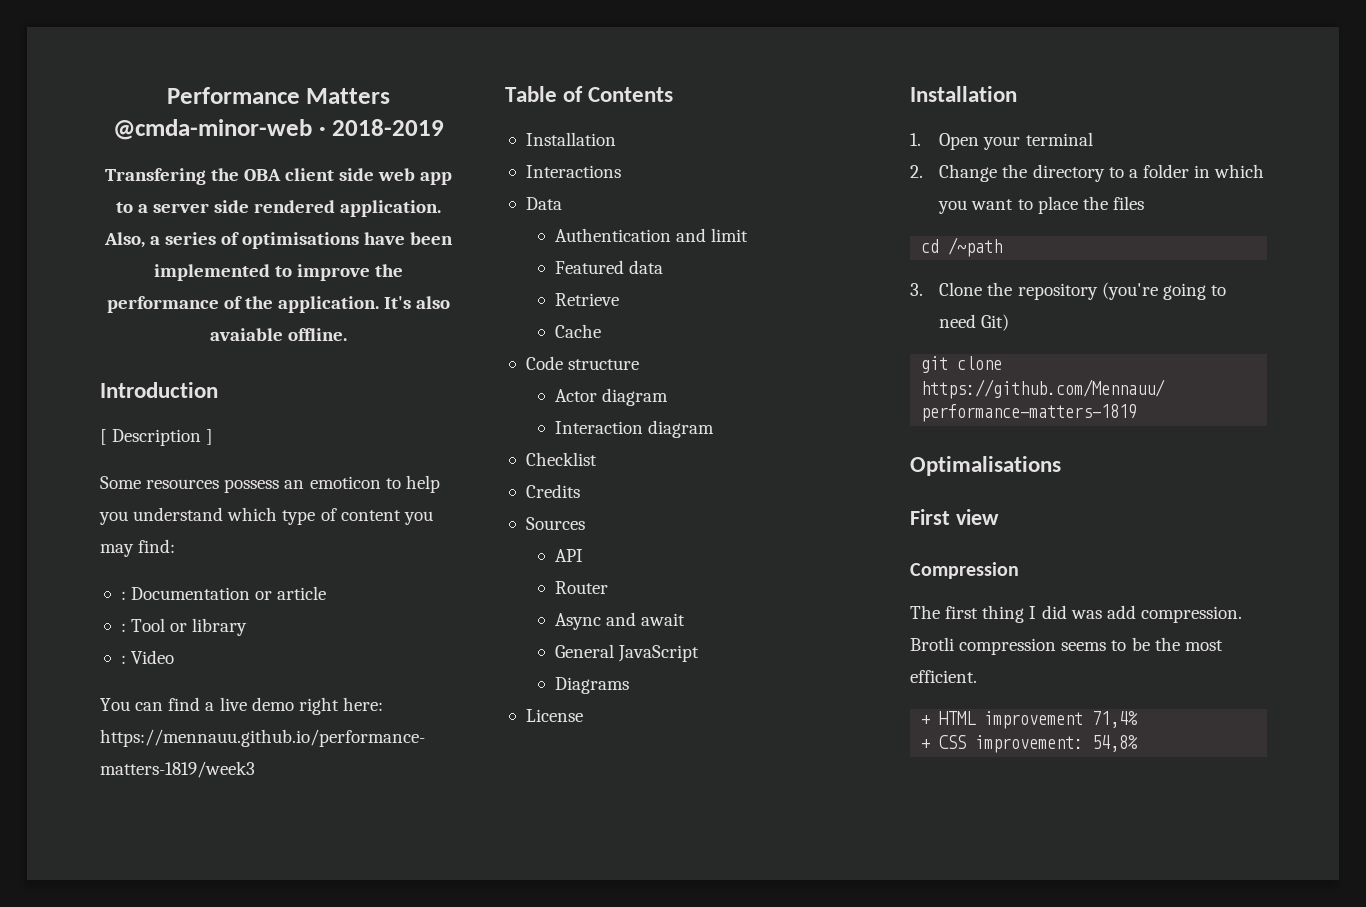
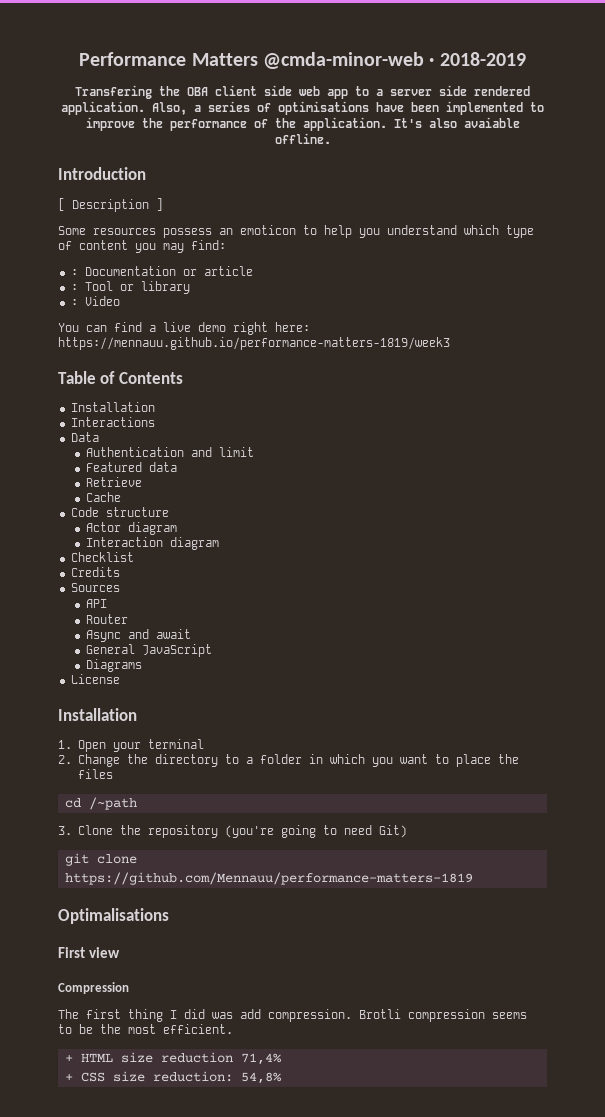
[984,711,1084,729] improvement -> [120,1052,233,1063] size reduction
[975,735,1084,753] improvement: -> [112,1071,233,1082] size reduction:

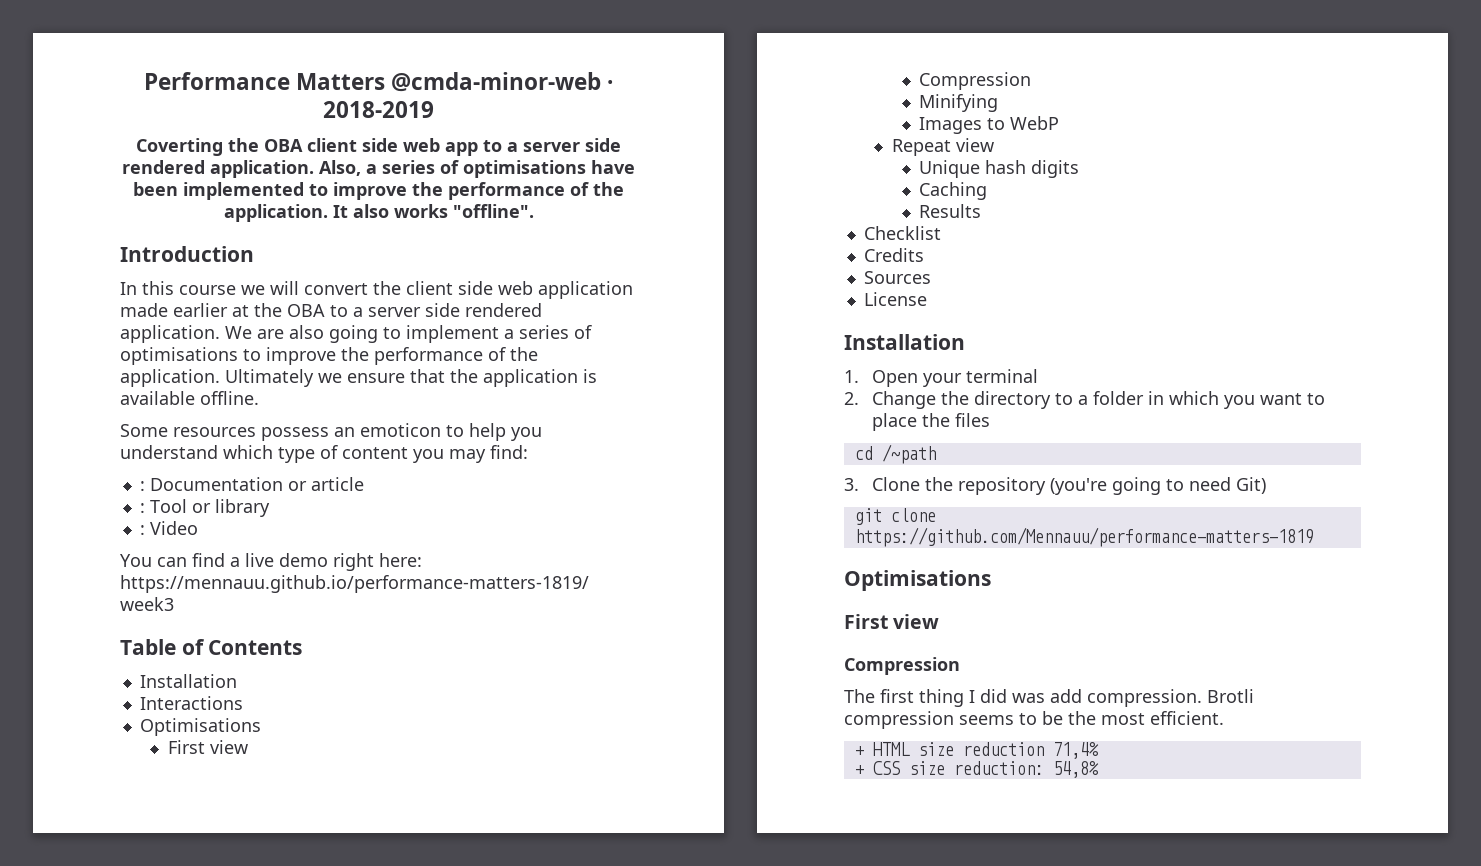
[75,85,152,99] Transfering -> [136,138,223,156] Coverting
[393,117,520,128] [274,133,331,144] [58,167,146,180] [58,198,163,212] It's also avaiable offline. // Introduction // [ Description ] -> [332,204,534,218] [120,246,254,262] [120,281,633,299] [120,303,542,317] [120,325,592,343] [120,347,538,365] [120,369,597,387] [120,391,259,405] It also works "offline". // Introduction // In this course we will convert the client side web application made earlier at the OBA to a server side rendered application. We are also going to implement a series of optimisations to improve the performance of the application. Ultimately we ensure that the application is available offline.
[70,432,99,442] [85,447,254,457] [85,462,177,472] [85,477,142,487] [85,492,121,502] [70,507,169,517] [85,522,177,535] [85,537,219,550] [70,552,134,562] [70,567,120,577] [70,583,120,592] [85,599,107,608] [85,614,128,624] [85,629,191,642] [85,644,212,657] [85,659,142,672] Data // Authentication and limit // Featured data // Retrieve // Cache // Code structure // Actor diagram // Interaction diagram // Checklist // Credits // Sources // API // Router // Async and await // General JavaScript // Diagrams -> [139,718,261,736] [167,740,248,754] [919,72,1032,90] [919,94,999,112] [919,116,1060,134] [891,138,994,156] [919,160,1080,178] [919,182,988,200] [919,204,982,218] [863,226,941,240] [863,248,924,262] [863,271,931,284] Optimisations // First view // Compression // Minifying // Images to WebP // Repeat view // Unique hash digits // Caching // Results // Checklist // Credits // Sources
[58,908,169,924] Optimalisations -> [844,570,991,591] Optimisations

